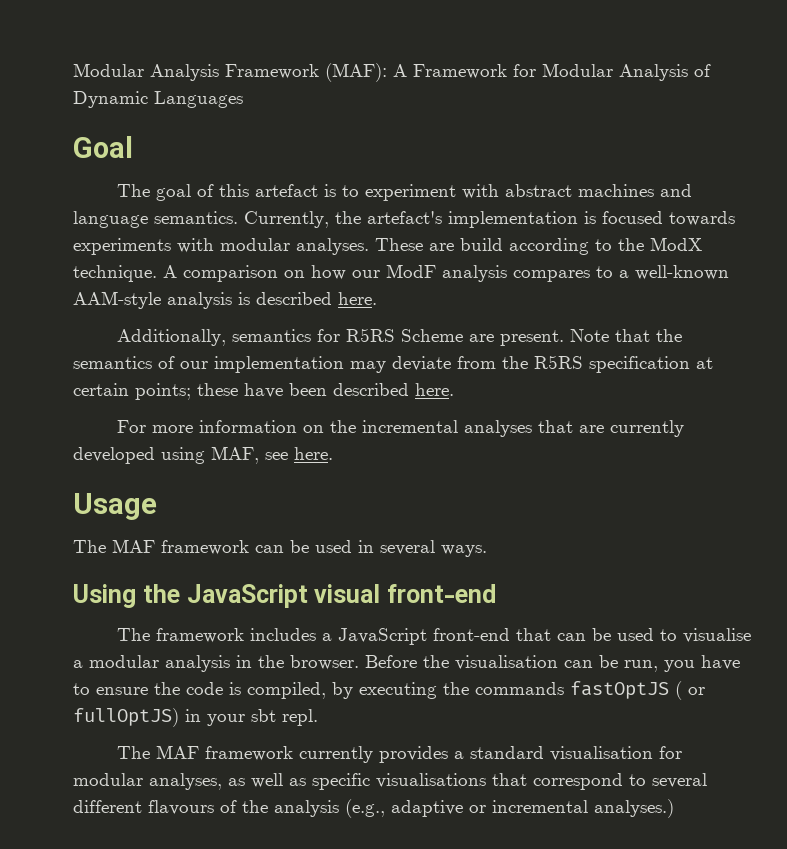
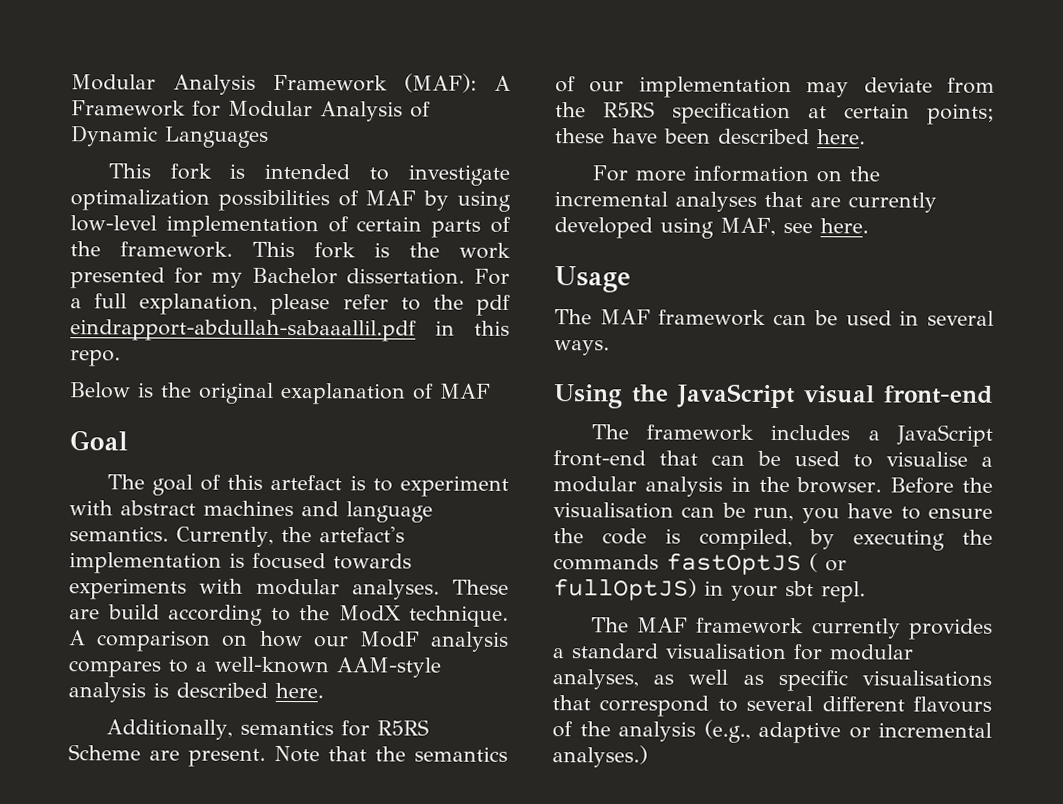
(243, 99) none -> [107,163,510,186] [70,189,512,212] [70,215,512,238] [70,241,511,259] [70,267,510,289] [70,293,512,316] [70,319,510,342] [70,349,121,367] [70,382,491,405] // This fork is intended to investigate optimalization possibilities of MAF by using low-level implementation of certain parts of the framework. This fork is the work presented for my Bachelor dissertation. For a full explanation, please refer to the pdf eindrapport-abdullah-sabaaallil.pdf in this repo. // Below is the original exaplanation of MAF

